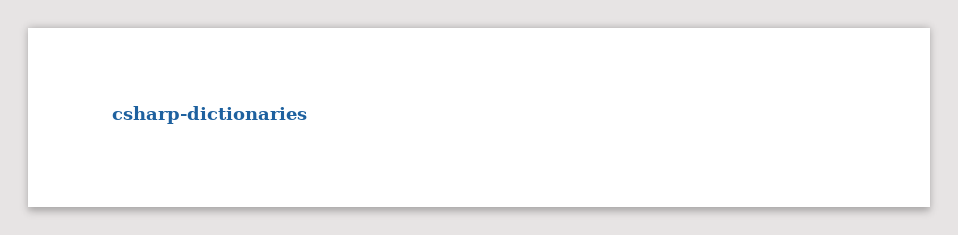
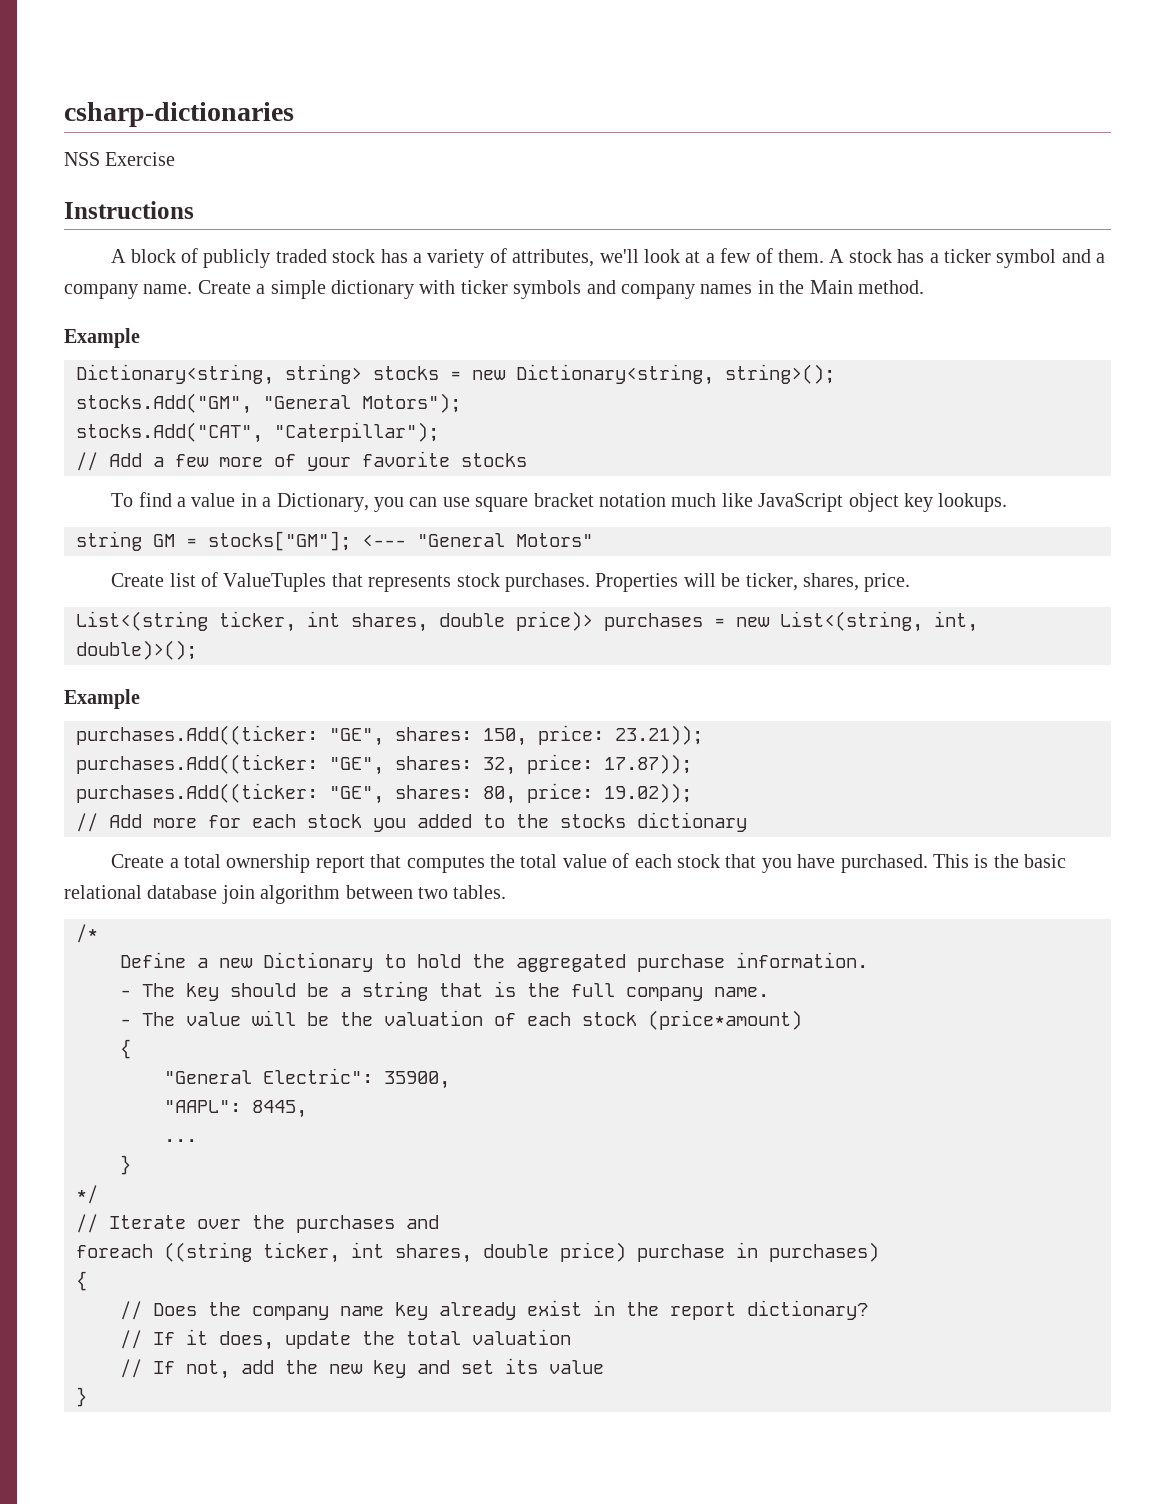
(307, 115) none -> [64,152,176,166] [64,201,194,219] [111,248,1106,268] [64,280,924,299] [64,328,140,348] [76,364,835,385] [76,393,461,414] [76,422,439,443] [76,451,527,471] [111,492,1008,512] [76,531,593,551] [111,572,911,592] [76,611,978,632] [76,640,197,660] [64,689,140,709] [76,725,703,746] [76,754,692,775] [76,783,692,804] [76,812,747,832] [111,853,1067,873] [64,885,507,904] [76,924,98,943] [120,952,868,972] [120,981,769,1001] [120,1010,802,1030] [120,1039,131,1059] [164,1068,450,1089] [164,1100,307,1118] [164,1139,197,1142] [120,1155,131,1175] [76,1185,98,1204] [76,1214,439,1233] [76,1242,879,1263] [76,1271,87,1291] [120,1300,868,1320] [120,1329,571,1350] [120,1358,604,1379] [76,1387,87,1407] // NSS Exercise // Instructions // A block of publicly traded stock has a variety of attributes, we'll look at a few of them. A stock has a ticker symbol and a company name. Create a simple dictionary with ticker symbols and company names in the Main method. // Example // Dictionary<string, string> stocks = new Dictionary<string, string>(); // stocks.Add("GM", "General Motors"); // stocks.Add("CAT", "Caterpillar"); // // Add a few more of your favorite stocks // To find a value in a Dictionary, you can use square bracket notation much like JavaScript object key lookups. // string GM = stocks["GM"]; <--- "General Motors" // Create list of ValueTuples that represents stock purchases. Properties will be ticker, shares, price. // List<(string ticker, int shares, double price)> purchases = new List<(string, int, double)>(); // Example // purchases.Add((ticker: "GE", shares: 150, price: 23.21)); // purchases.Add((ticker: "GE", shares: 32, price: 17.87)); // purchases.Add((ticker: "GE", shares: 80, price: 19.02)); // // Add more for each stock you added to the stocks dictionary // Create a total ownership report that computes the total value of each stock that you have purchased. This is the basic relational database join algorithm between two tables. // /* // Define a new Dictionary to hold the aggregated purchase information. // - The key should be a string that is the full company name. // - The value will be the valuation of each stock (price*amount) // { // "General Electric": 35900, // "AAPL": 8445, // ... // } // */ // // Iterate over the purchases and // foreach ((string ticker, int shares, double price) purchase in purchases) // { // // Does the company name key already exist in the report dictionary? // // If it does, update the total valuation // // If not, add the new key and set its value // }

